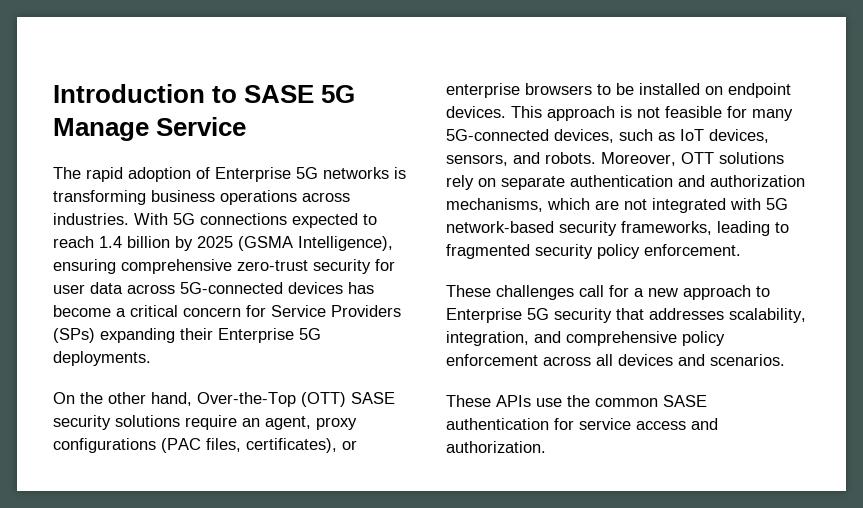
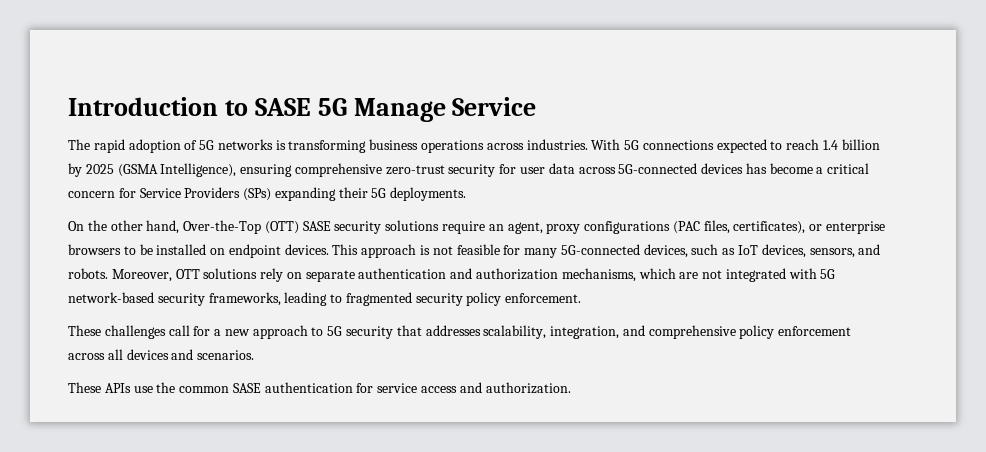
[215,167,291,182] Enterprise -> (198, 145) none
[218,328,294,343] Enterprise -> (368, 192) none
[446,308,522,323] Enterprise -> (324, 331) none

